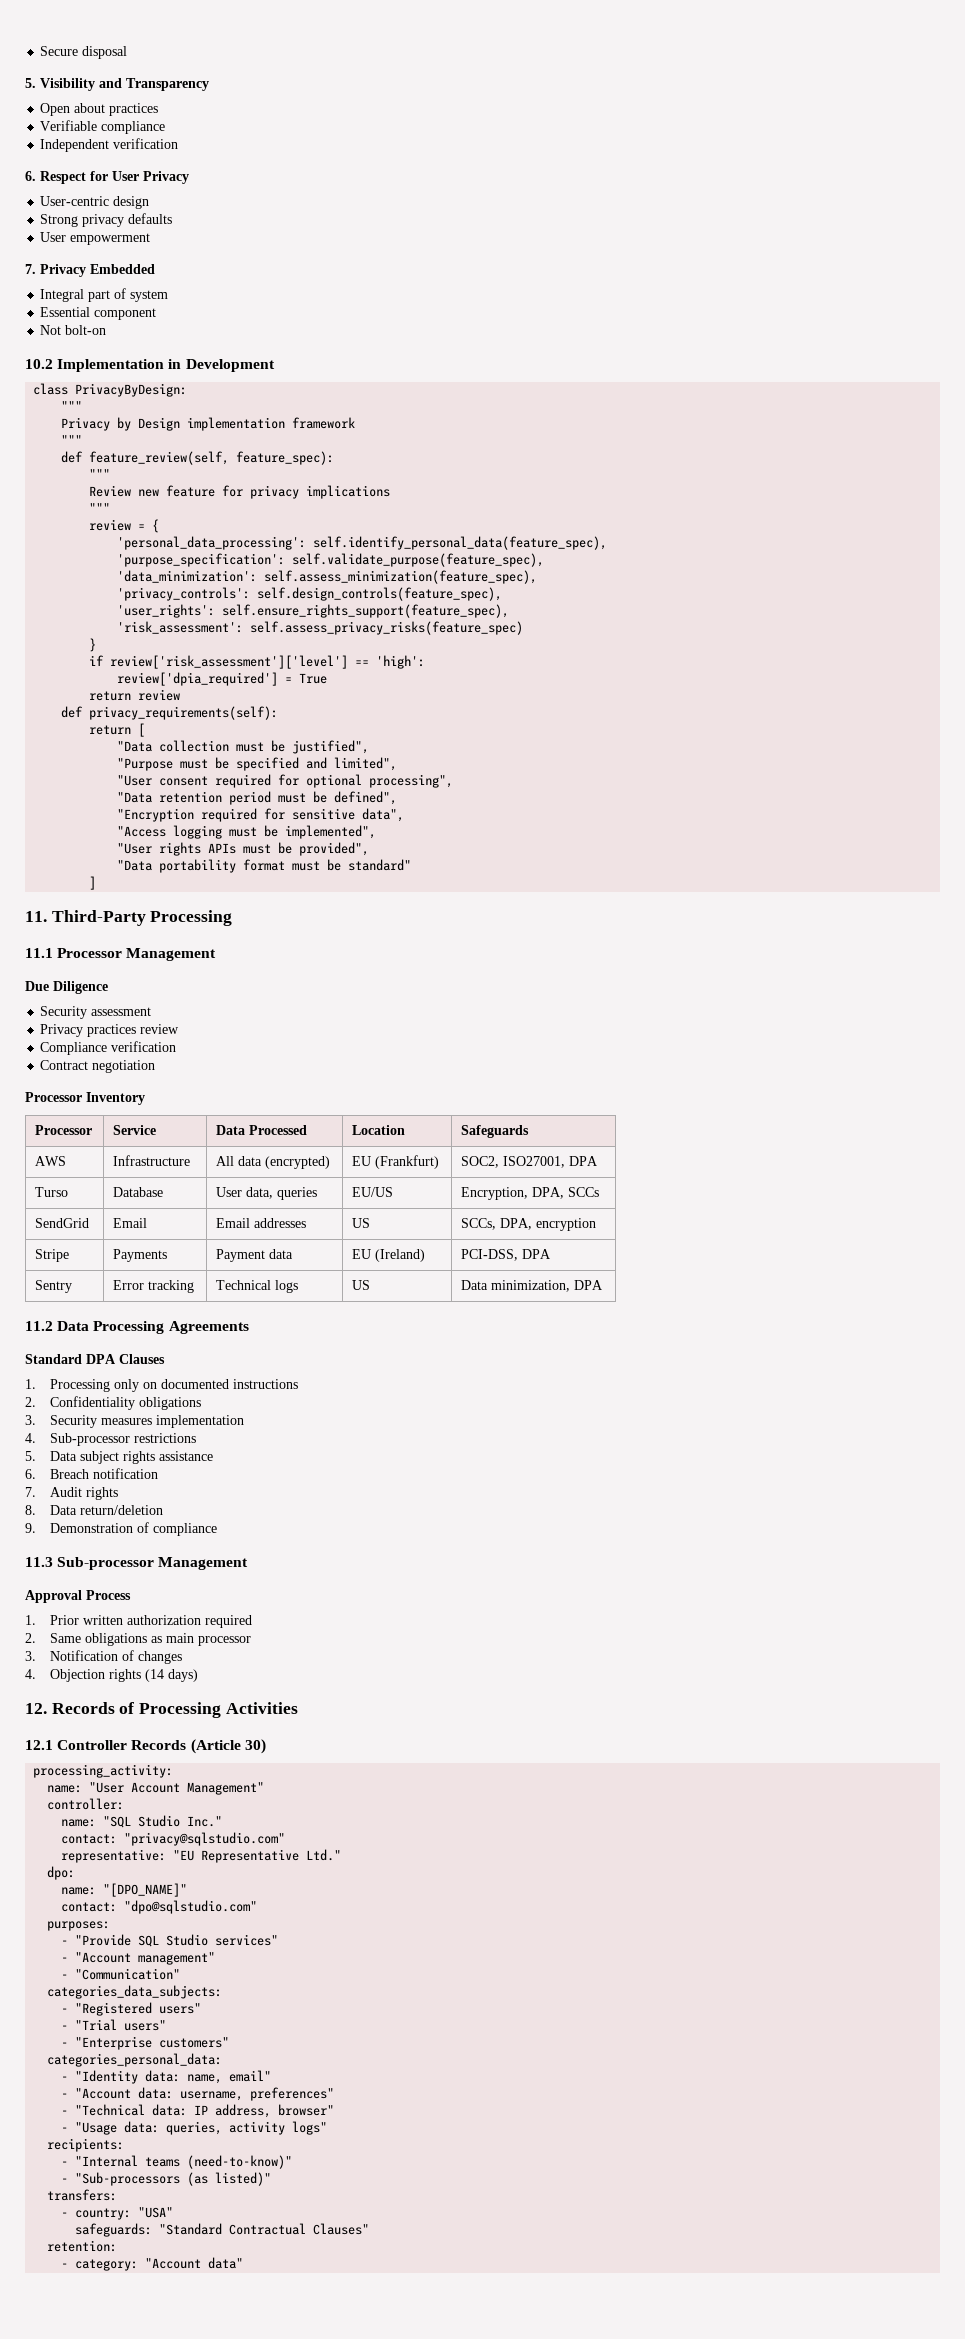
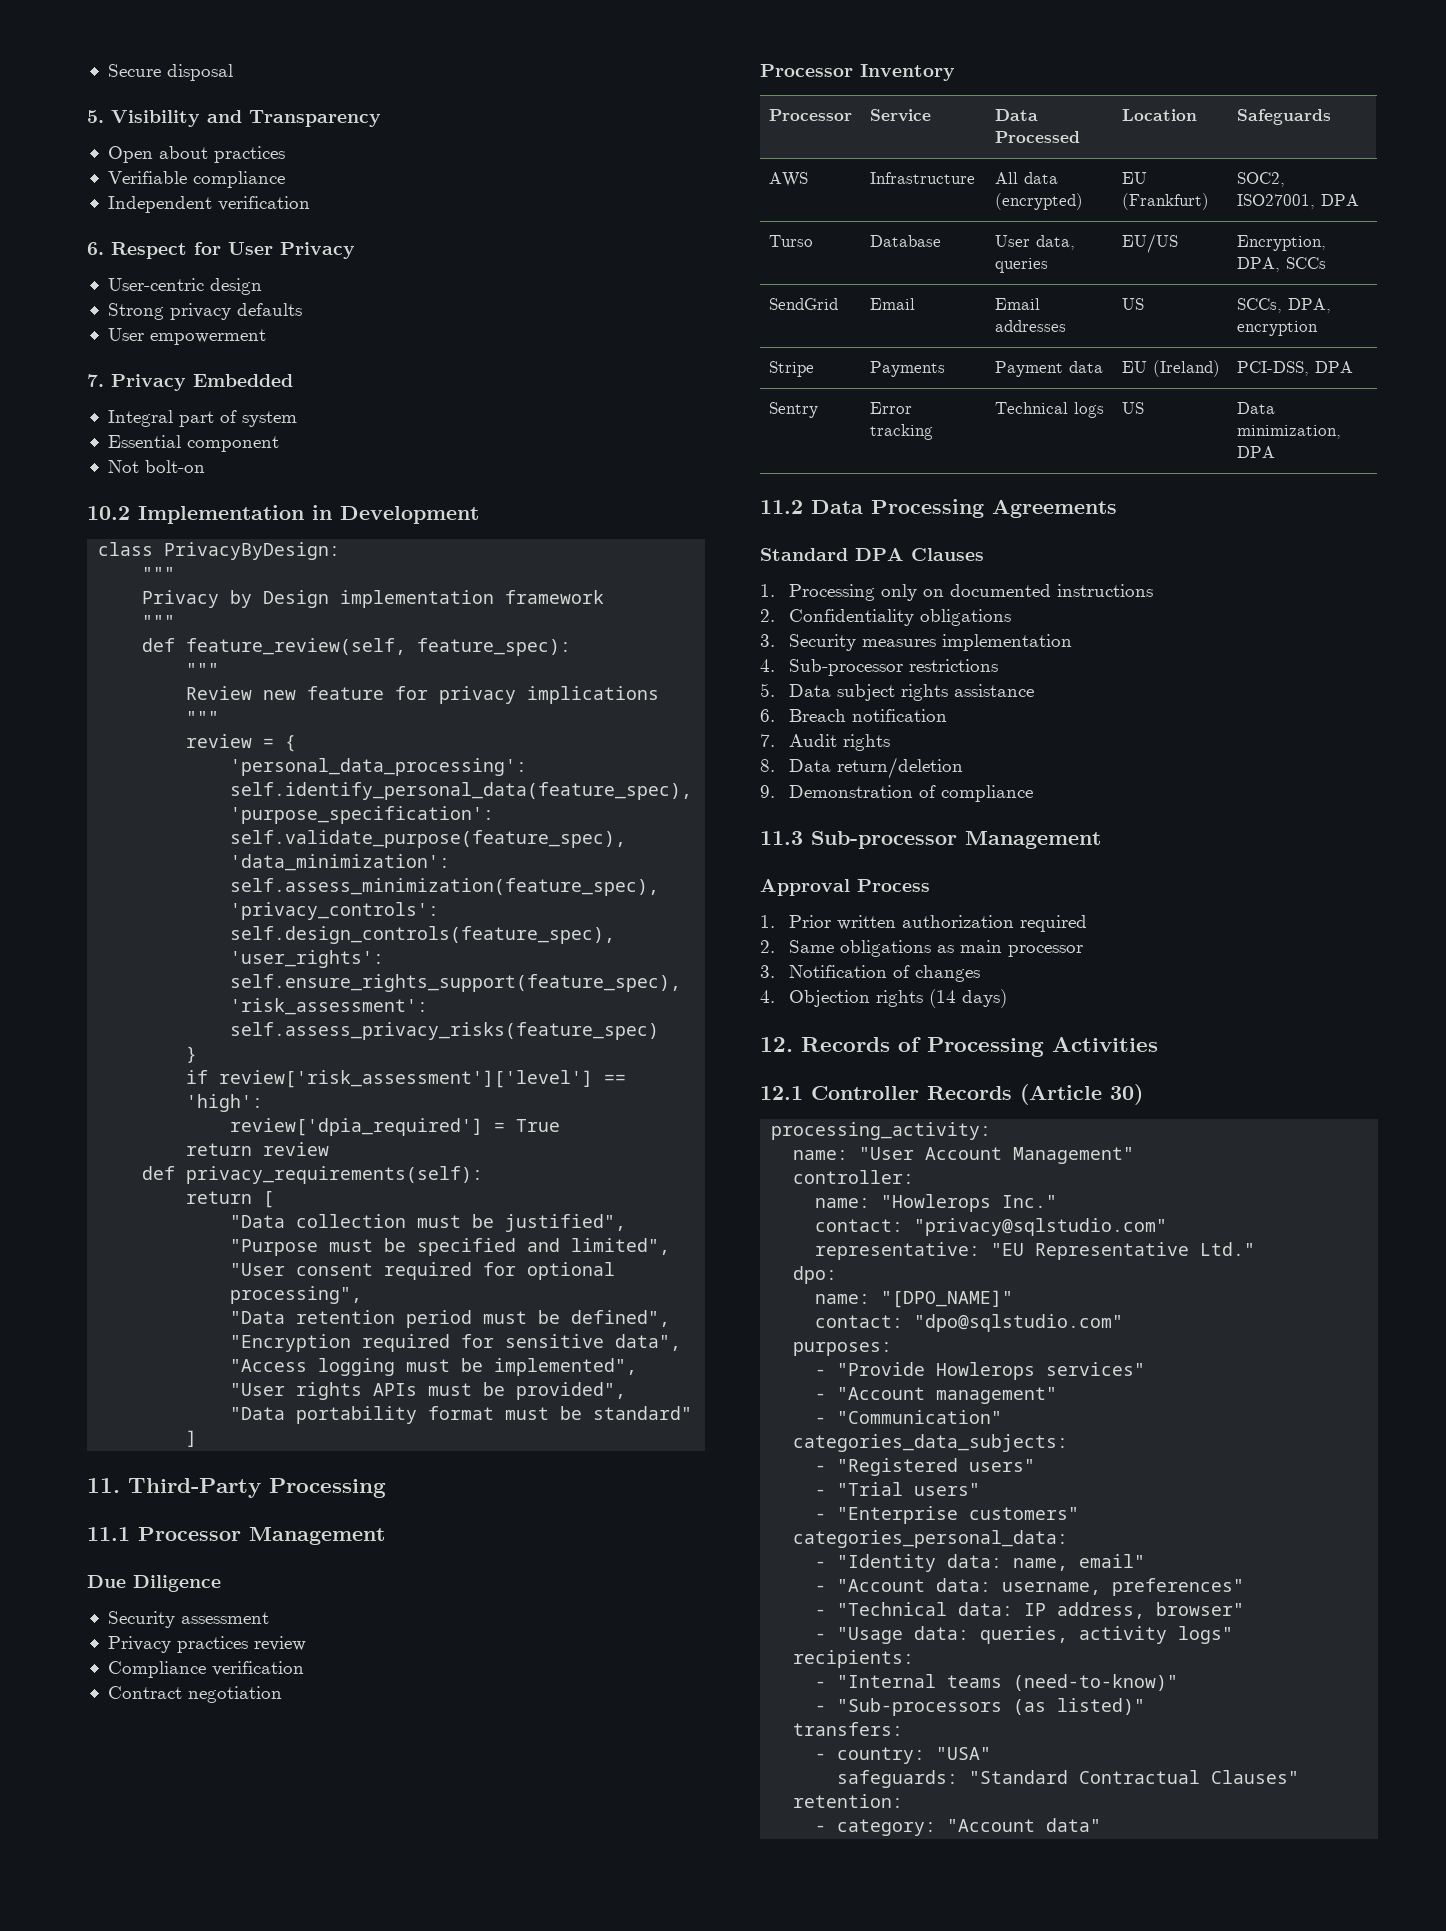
[103,1815,181,1828] "SQL Studio -> [881,1194,992,1212] "Howlerops
[138,1934,209,1947] SQL Studio -> [936,1362,1036,1380] Howlerops

